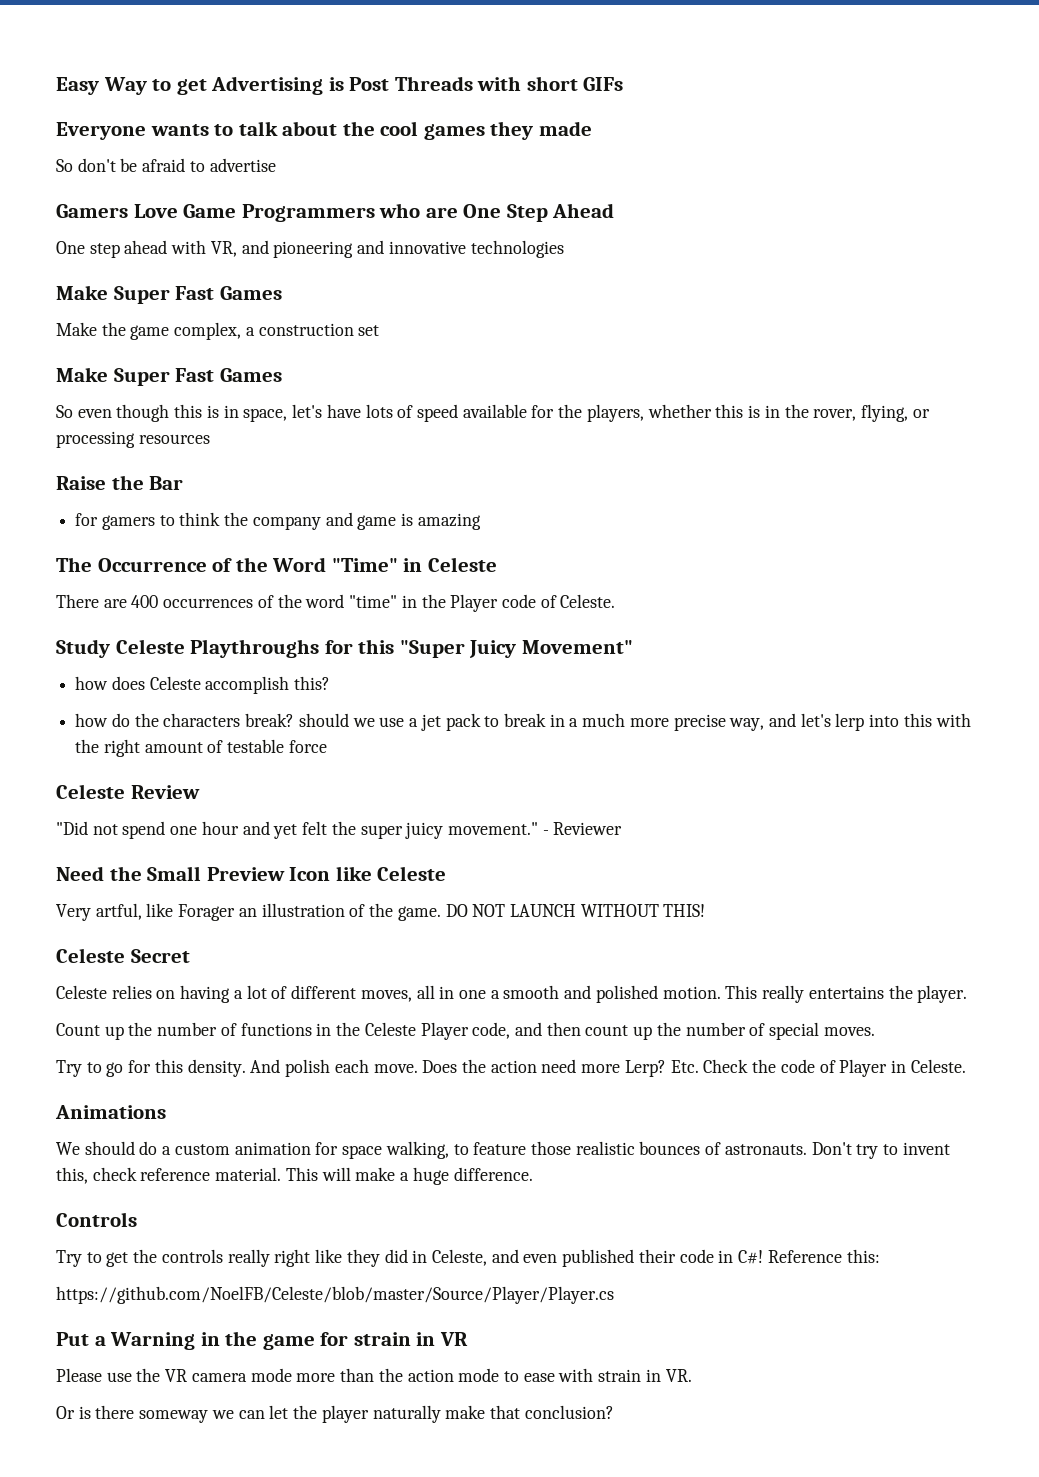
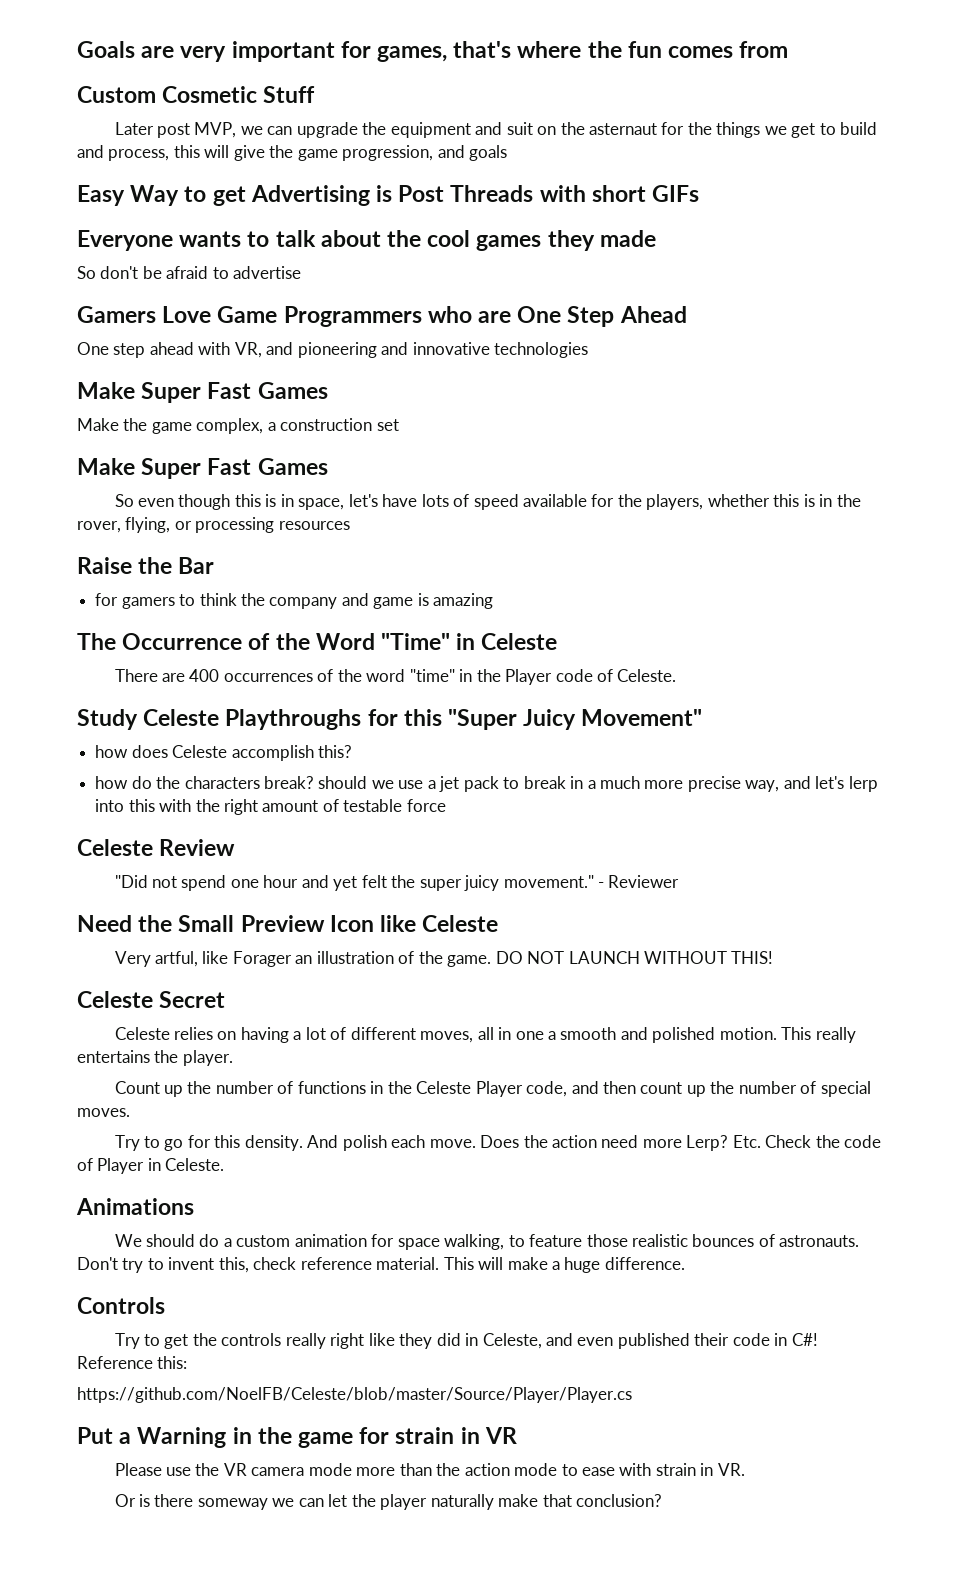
(56, 86) none -> [77,41,789,62] [77,86,316,103] [114,122,878,138] [77,145,508,161] Goals are very important for games, that's where the fun comes from // Custom Cosmetic Stuff // Later post MVP, we can upgrade the equipment and suit on the asternaut for the things we get to build and process, this will give the game progression, and goals //

